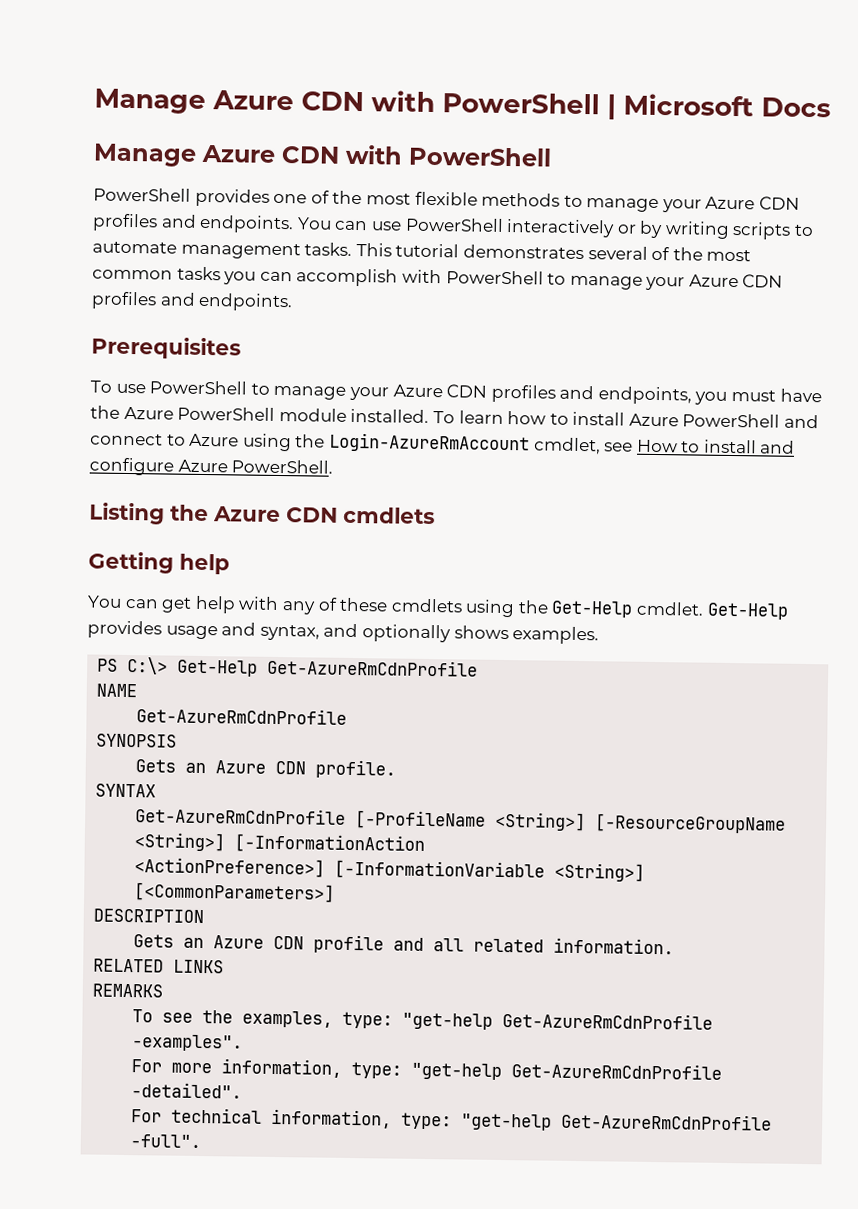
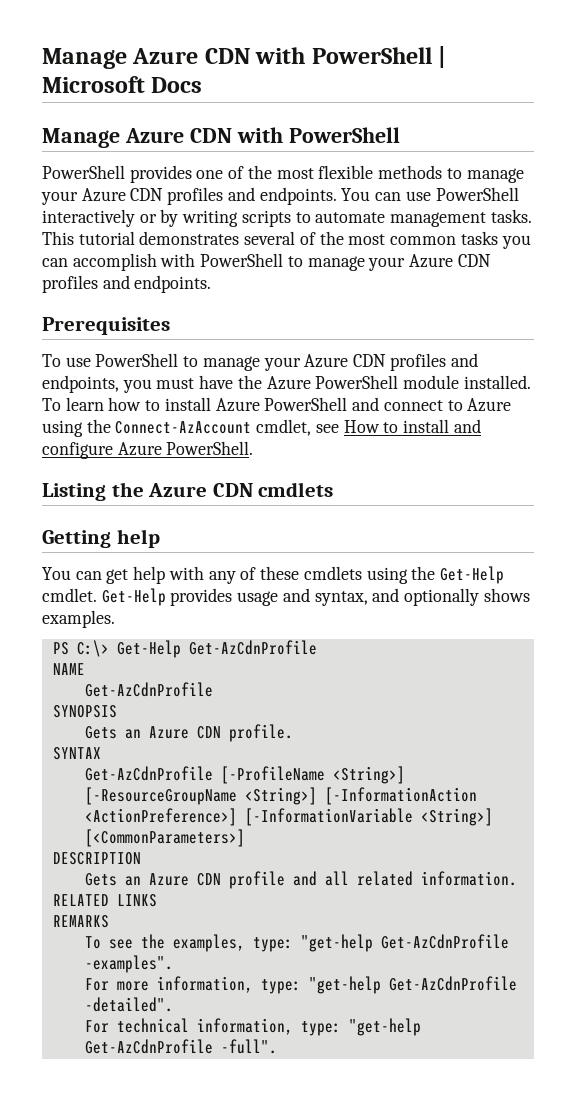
[328,432,530,454] Login-AzureRmAccount -> [115,421,252,434] Connect-AzAccount
[267,658,479,677] Get-AzureRmCdnProfile -> [188,640,317,655] Get-AzCdnProfile
[136,707,348,725] Get-AzureRmCdnProfile -> [84,682,213,697] Get-AzCdnProfile
[135,807,347,825] Get-AzureRmCdnProfile -> [84,766,213,781] Get-AzCdnProfile
[502,1012,714,1030] Get-AzureRmCdnProfile -> [380,934,509,949] Get-AzCdnProfile
[511,1062,723,1080] Get-AzureRmCdnProfile -> [388,976,517,991] Get-AzCdnProfile
[561,1112,773,1131] Get-AzureRmCdnProfile -> [84,1039,213,1054] Get-AzCdnProfile

